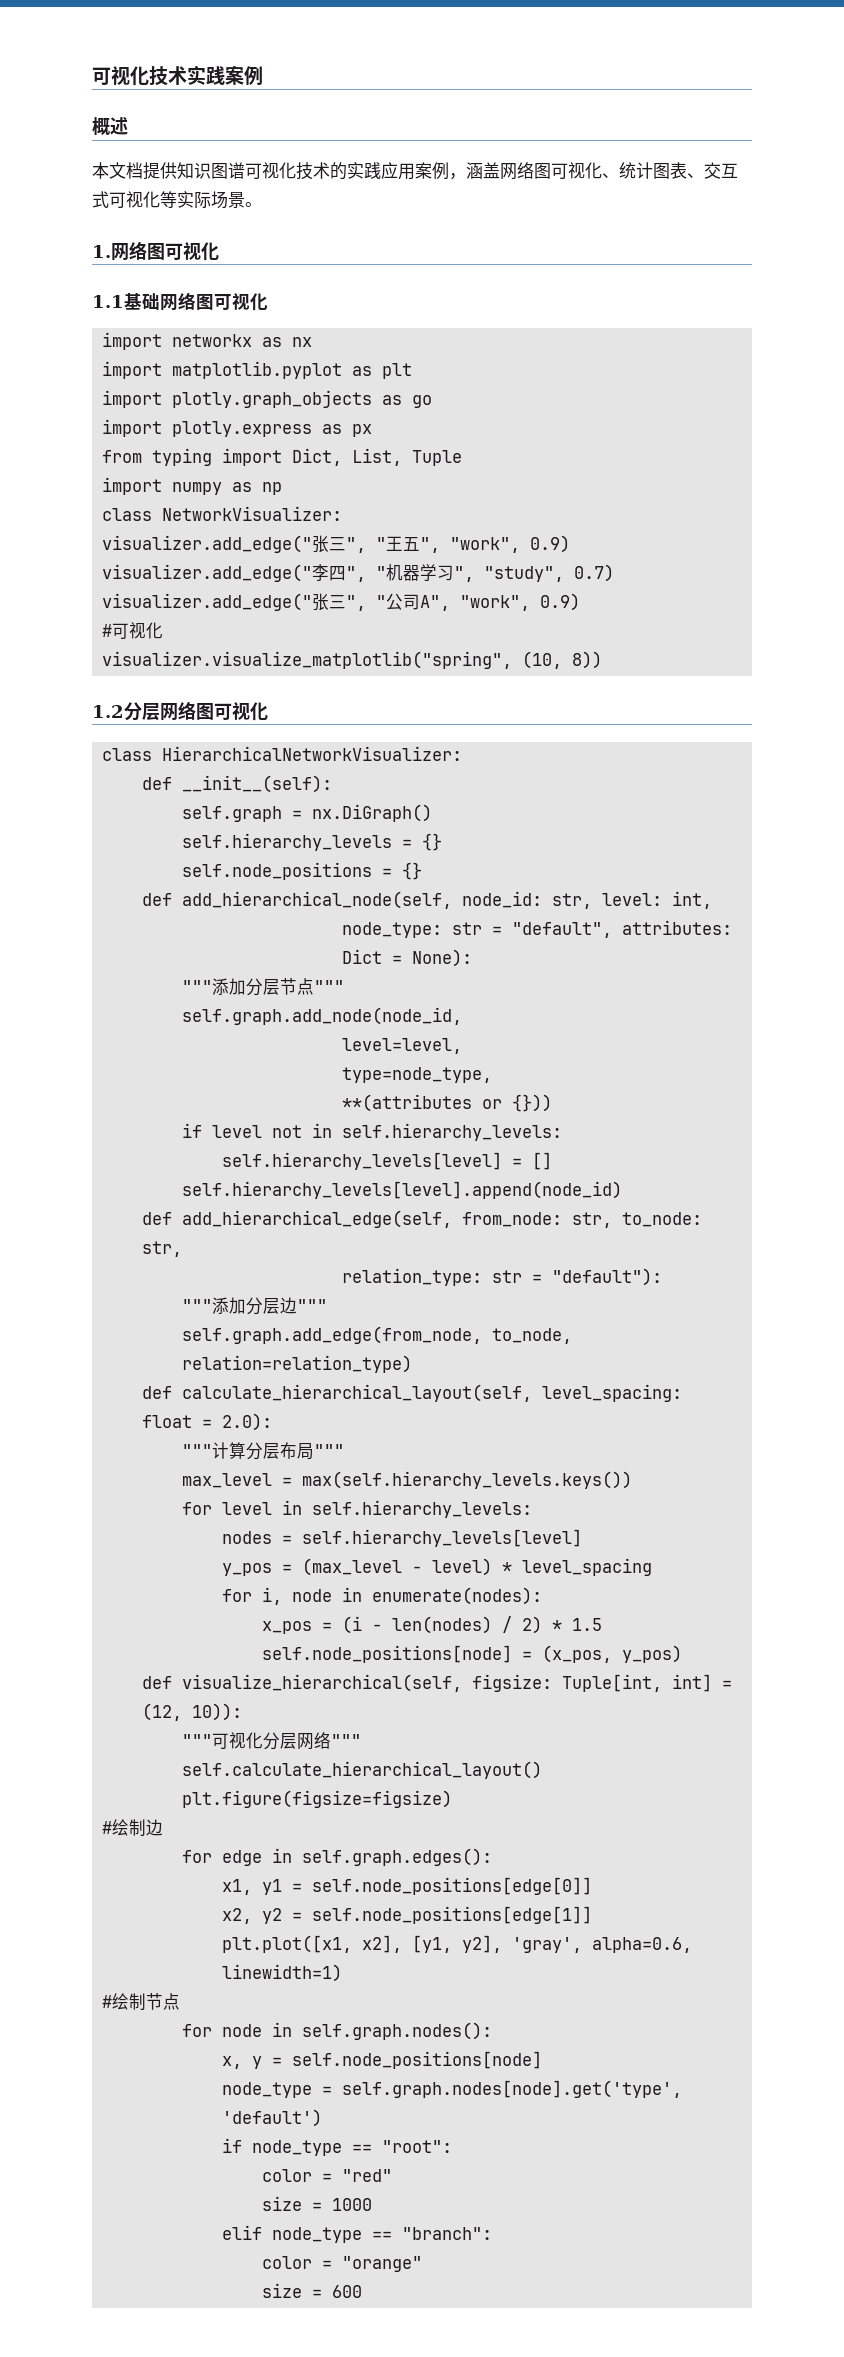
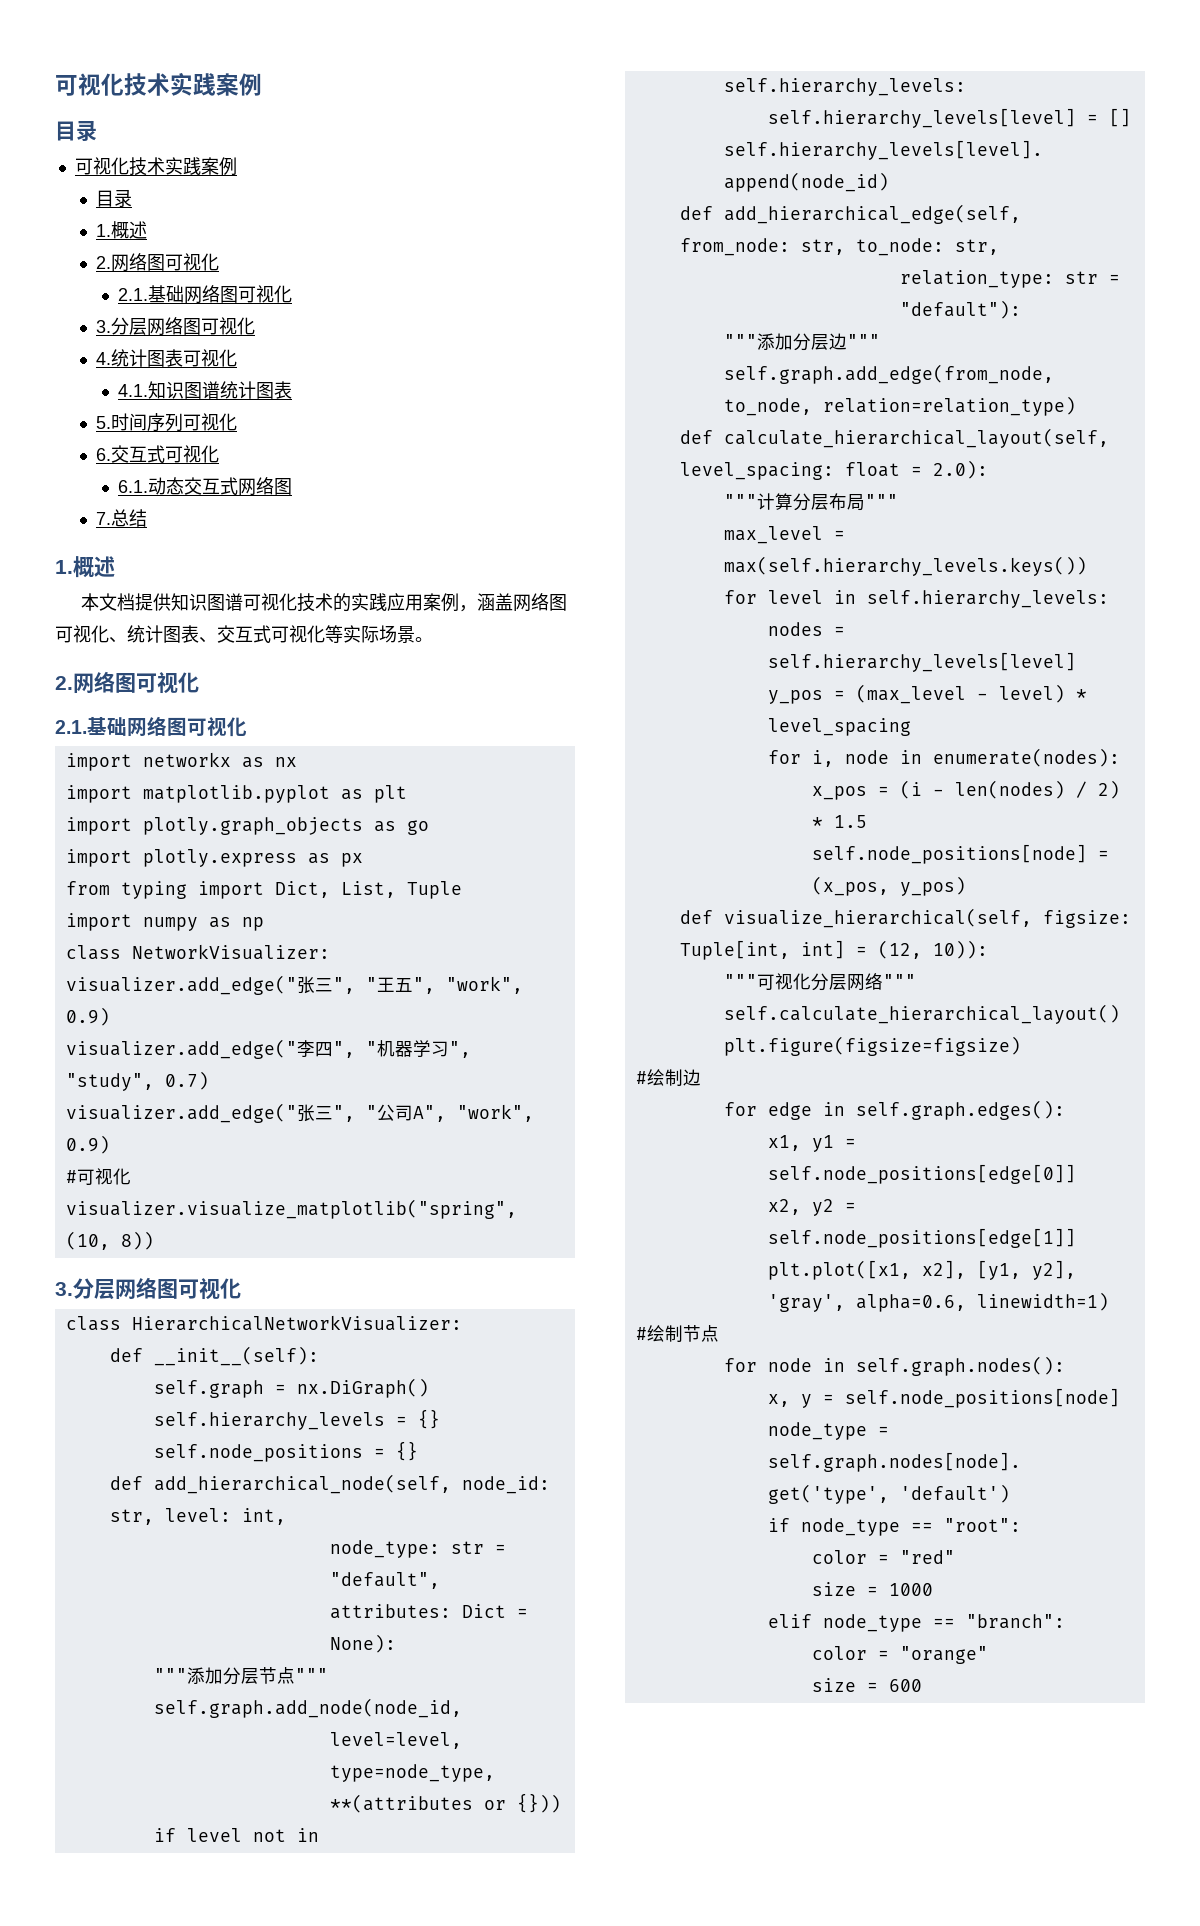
[92,65,263,86] 可视化技术实践案例 // -> [55,72,262,96] [55,120,97,142] [74,157,237,176] [96,189,133,207] [96,221,148,239] [96,253,220,272] [118,285,293,304] [96,317,256,336] [96,349,238,367] [118,381,293,399] [96,413,238,432] [96,445,220,463] [118,477,293,496] [96,509,148,527] [55,560,73,574] 可视化技术实践案例 // 目录 // 可视化技术实践案例 // 目录 // 1.概述 // 2.网络图可视化 // 2.1.基础网络图可视化 // 3.分层网络图可视化 // 4.统计图表可视化 // 4.1.知识图谱统计图表 // 5.时间序列可视化 // 6.交互式可视化 // 6.1.动态交互式网络图 // 7.总结 // 1.
[92,241,219,261] [92,295,124,308] 1.网络图可视化 // 1.1 -> [55,671,199,694] [55,720,87,734] 2.网络图可视化 // 2.1.
[92,705,124,718] 1.2 -> [55,1282,73,1296] 3.

